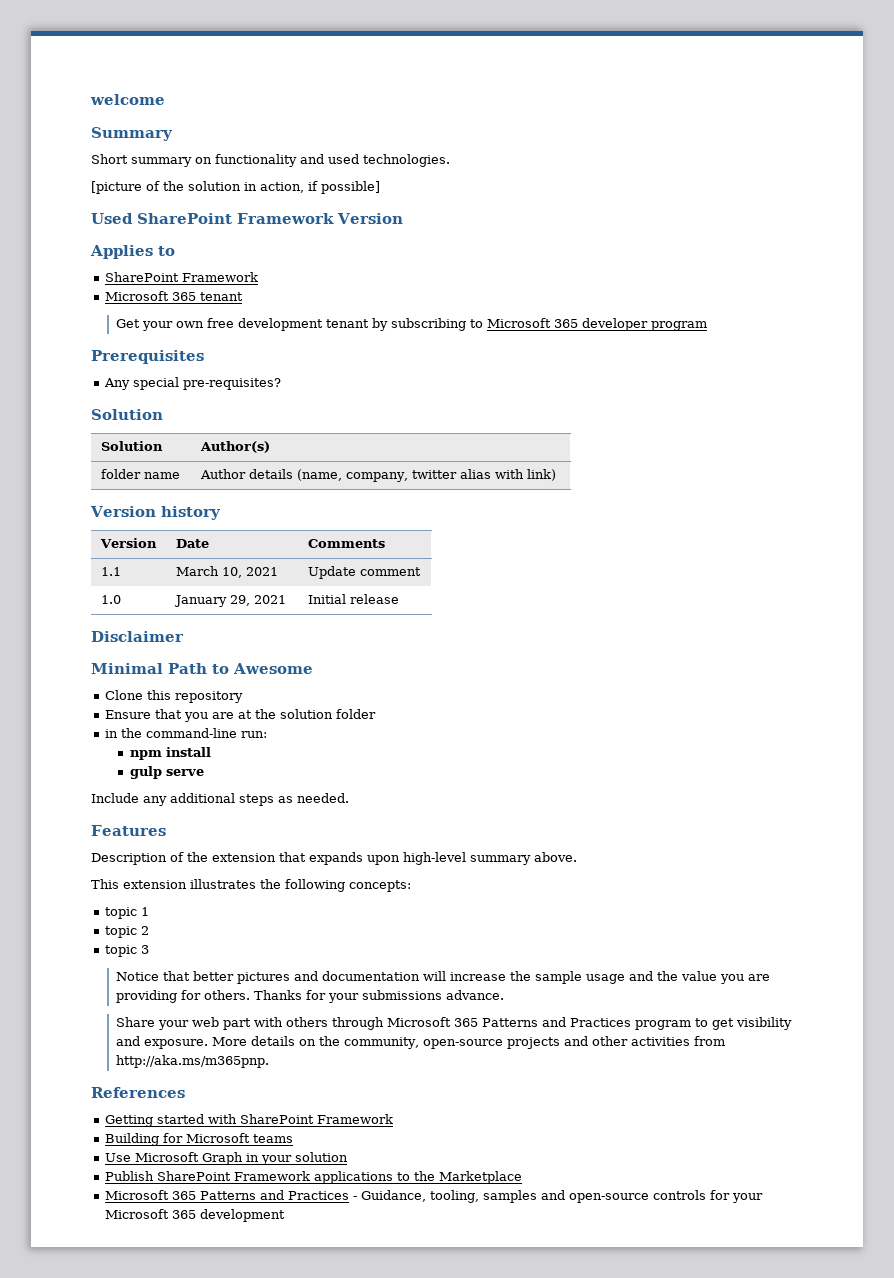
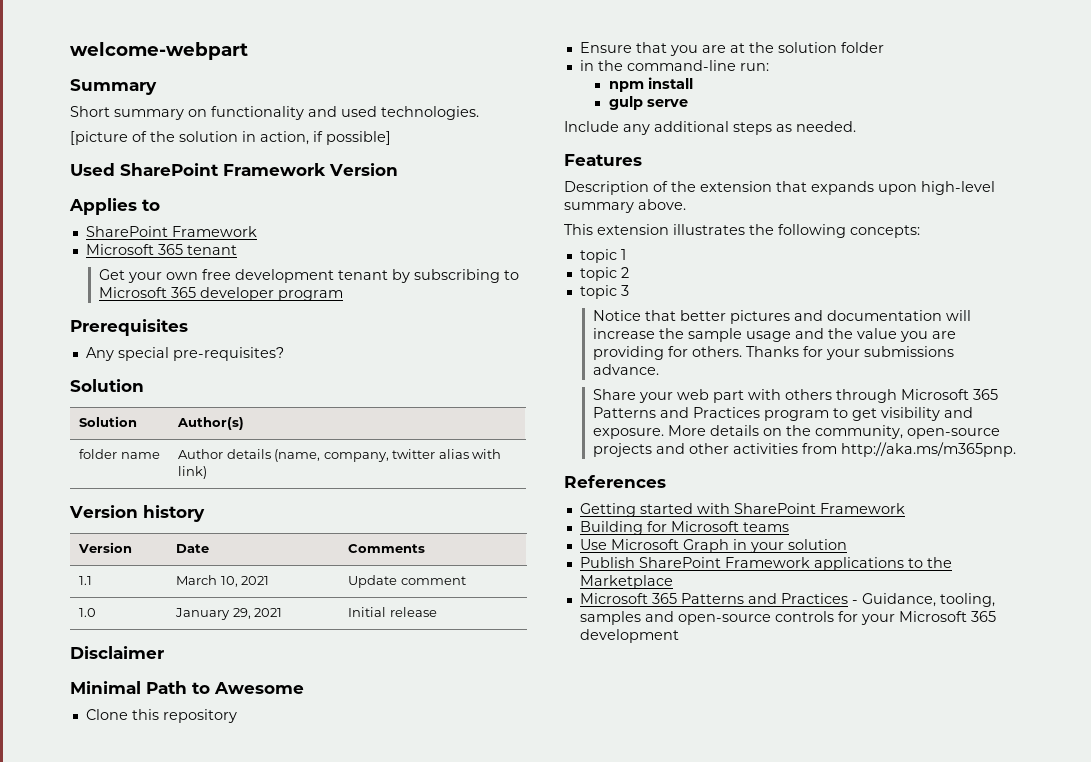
[90,94,165,105] welcome -> [70,42,248,60] welcome-webpart

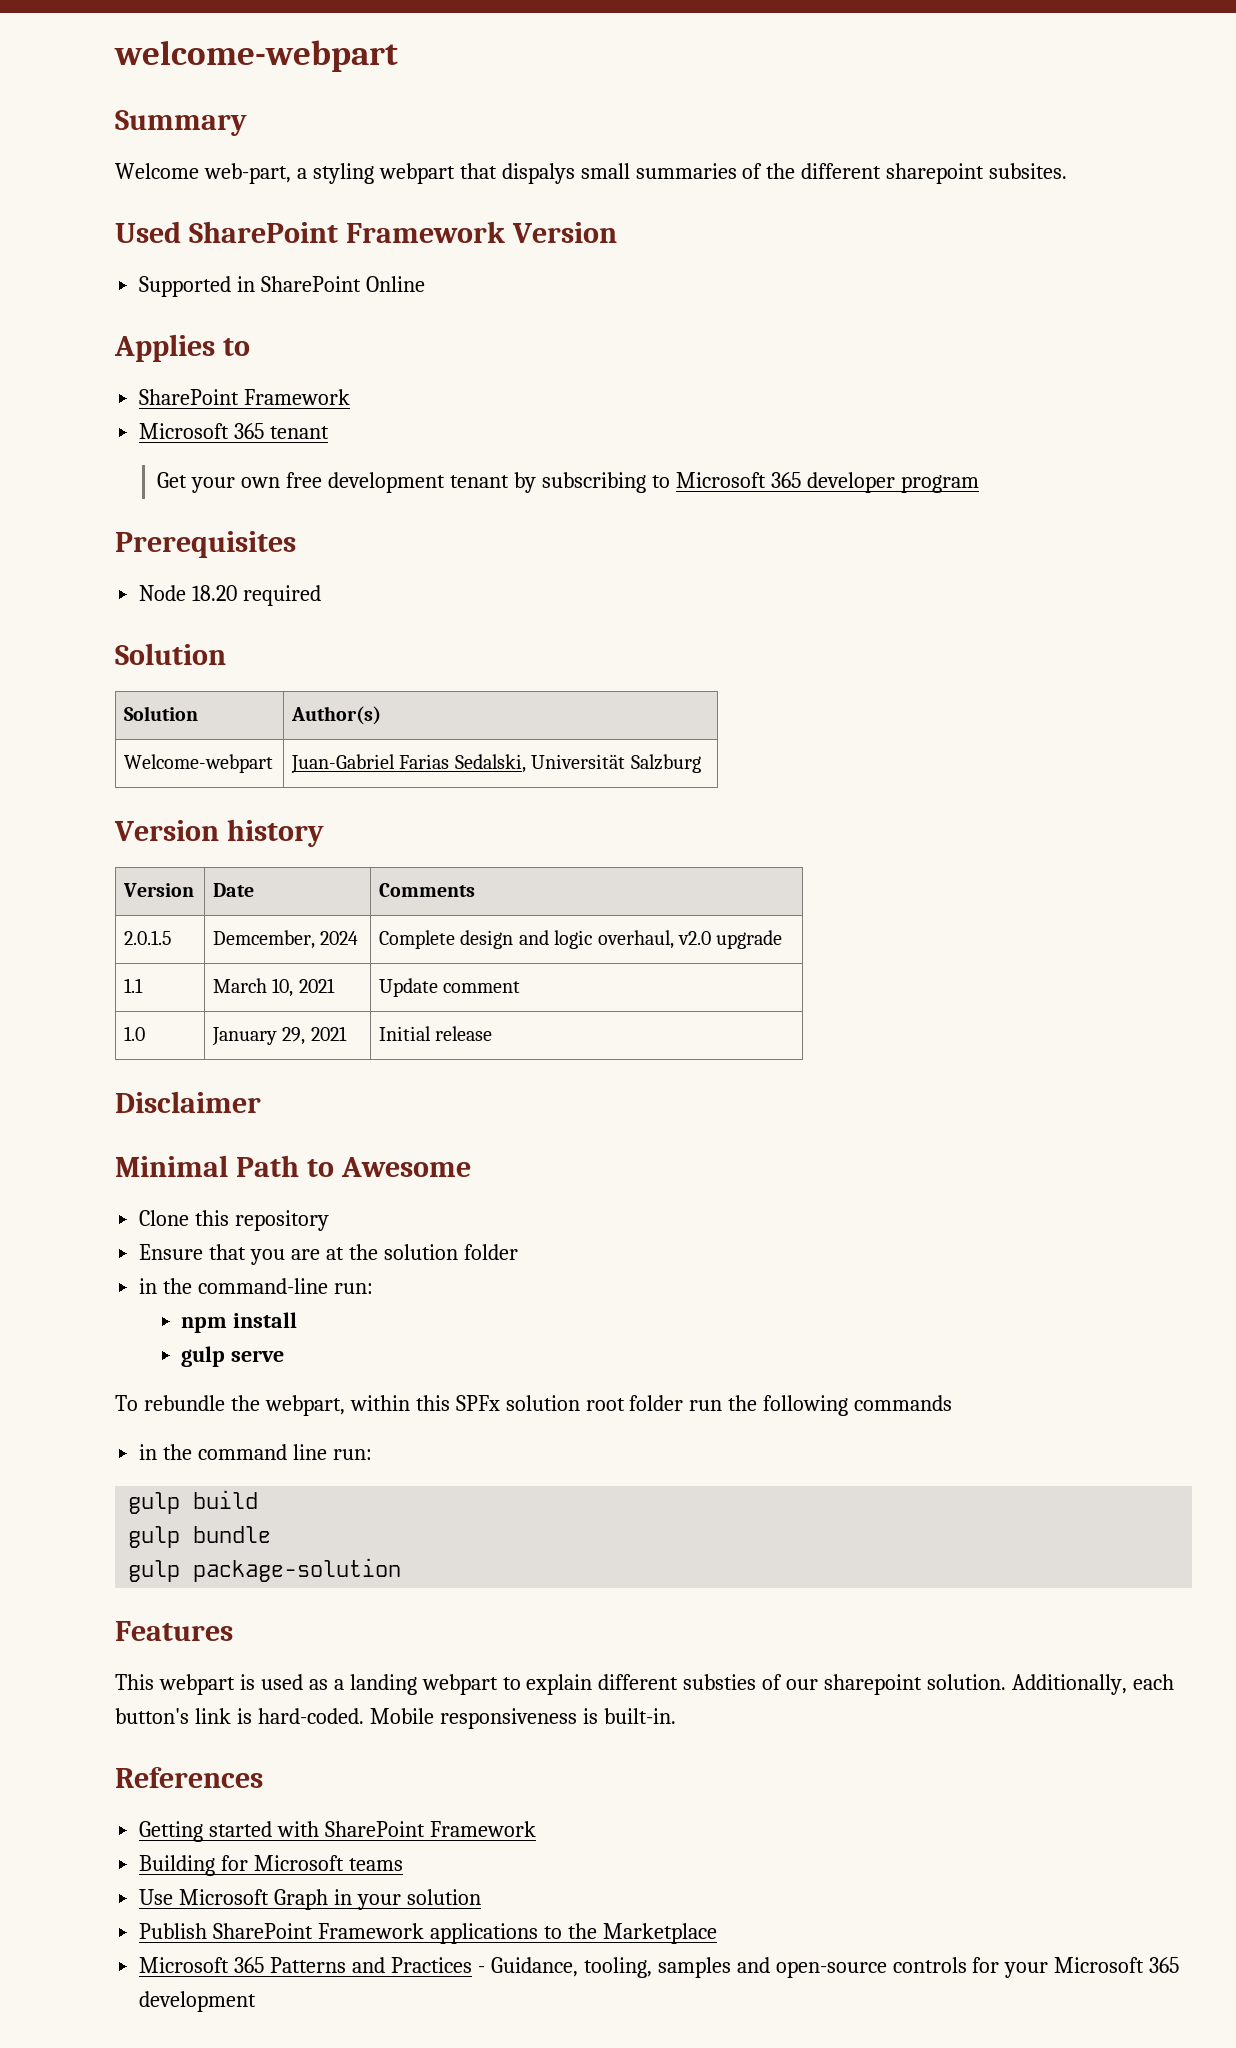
[70,106,479,120] [70,131,391,145] Short summary on functionality and used technologies. // [picture of the solution in action, if possible] -> [115,163,1068,184] Welcome web-part, a styling webpart that dispalys small summaries of the different sharepoint subsites.
(398, 169) none -> [139,276,426,297] // Supported in SharePoint Online
[85,347,284,361] Any special pre-requisites? -> [139,585,322,606] Node 18.20 required
[79,449,160,459] [178,449,502,462] [178,466,208,479] folder name | Author details (name, company, twitter alias with link) -> [124,754,274,773] [291,754,701,774] Welcome-webpart | Juan-Gabriel Farias Sedalski, Universität Salzburg
(426, 548) none -> [124,930,173,945] [213,930,359,949] [379,930,783,949] // 2.0.1.5 | Demcember, 2024 | Complete design and logic overhaul, v2.0 upgrade
[564,121,856,135] [564,154,642,166] [564,181,995,195] [564,199,686,213] [564,224,920,238] [579,249,626,263] [579,267,629,281] [579,285,629,299] [592,310,971,324] [592,328,956,342] [592,346,954,360] [592,364,659,375] [592,389,998,403] [592,407,973,421] [592,425,1000,439] [592,442,1016,457] Include any additional steps as needed. // Features // Description of the extension that expands upon high-level summary above. // This extension illustrates the following concepts: // topic 1 // topic 2 // topic 3 // Notice that better pictures and documentation will increase the sample usage and the value you are providing for others. Thanks for your submissions advance. // Share your web part with others through Microsoft 365 Patterns and Practices program to get visibility and exposure. More details on the community, open-source projects and other activities from http://aka.ms/m365pnp. -> [115,1395,953,1416] [139,1444,372,1460] [128,1490,259,1514] [128,1526,272,1548] [128,1558,402,1582] [115,1621,233,1641] [115,1674,1174,1695] [115,1708,676,1729] To rebundle the webpart, within this SPFx solution root folder run the following commands // in the command line run: // gulp build // gulp bundle // gulp package-solution // Features // This webpart is used as a landing webpart to explain different substies of our sharepoint solution. Additionally, each button's link is hard-coded. Mobile responsiveness is built-in.

